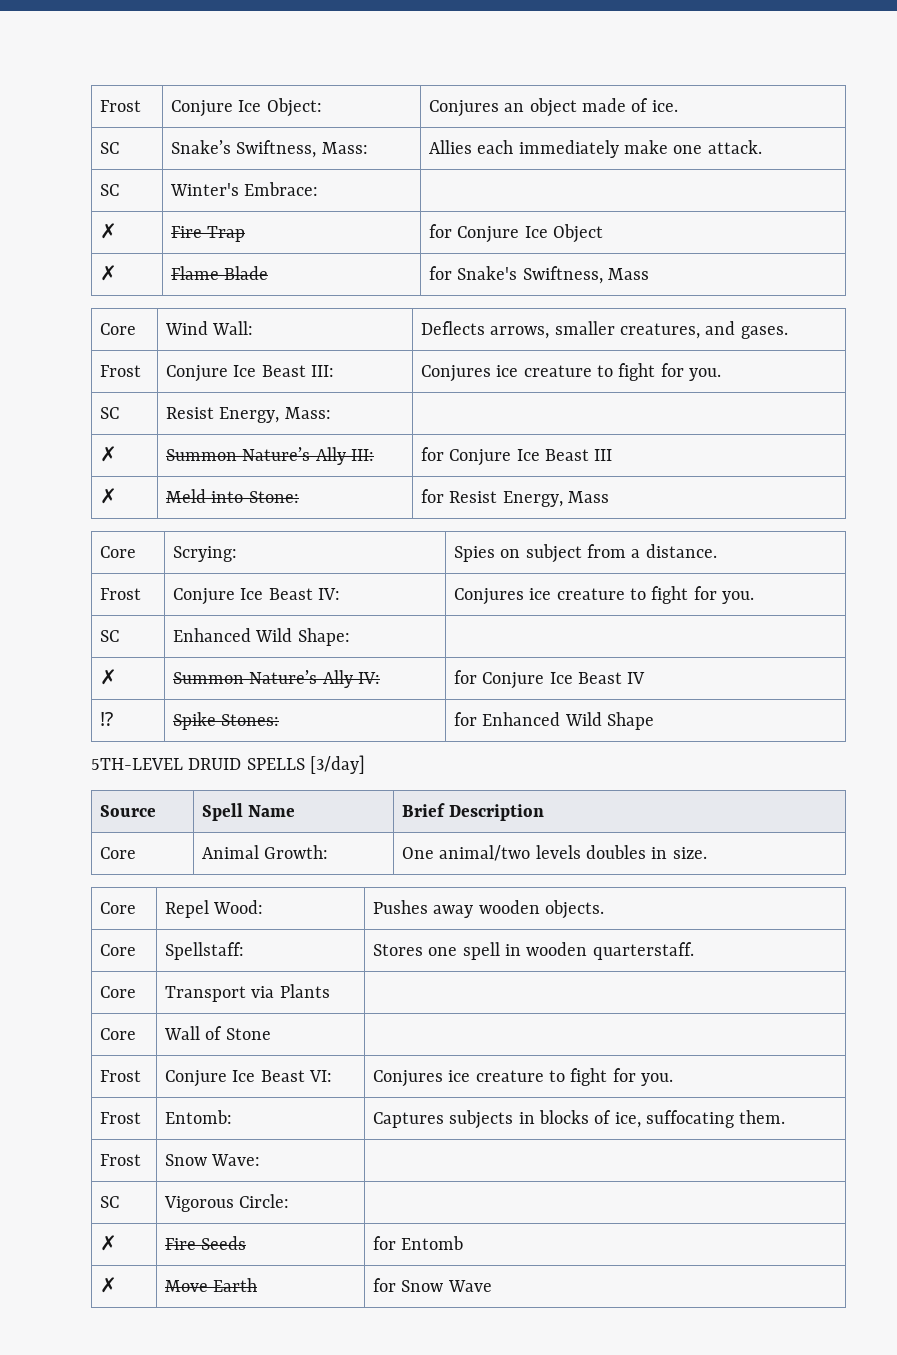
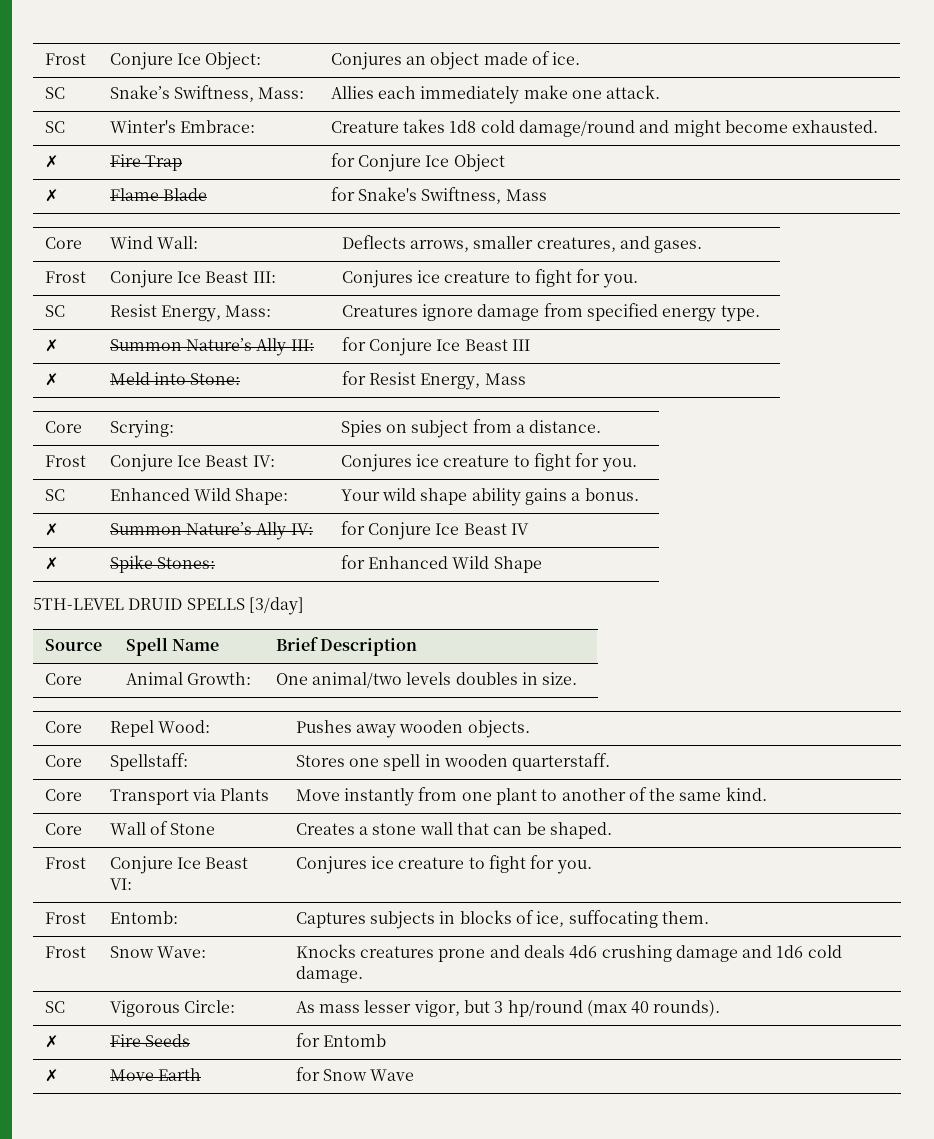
(319, 189) none -> [330,119,879,137] Creature takes 1d8 cold damage/round and might become exhausted.
(331, 413) none -> [341,303,760,322] Creatures ignore damage from specified energy type.
(350, 637) none -> [340,488,639,506] Your wild shape ability gains a bonus.
[100,712,114,726] ⁉ -> [44,557,58,570] ✗
[100,1028,137,1040] [164,1026,271,1040] // Core | Wall of Stone | -> [295,787,767,806] [44,823,82,835] [109,821,216,835] [295,822,612,839] Move instantly from one plant to another of the same kind. // Core | Wall of Stone | Creates a stone wall that can be shaped.
[100,1196,120,1208] [164,1194,290,1212] // SC | Vigorous Circle: | -> [295,944,842,962] [295,966,363,983] [44,1001,65,1013] [109,1000,235,1017] [295,1000,721,1017] Knocks creatures prone and deals 4d6 crushing damage and 1d6 cold damage. // SC | Vigorous Circle: | As mass lesser vigor, but 3 hp/round (max 40 rounds).

